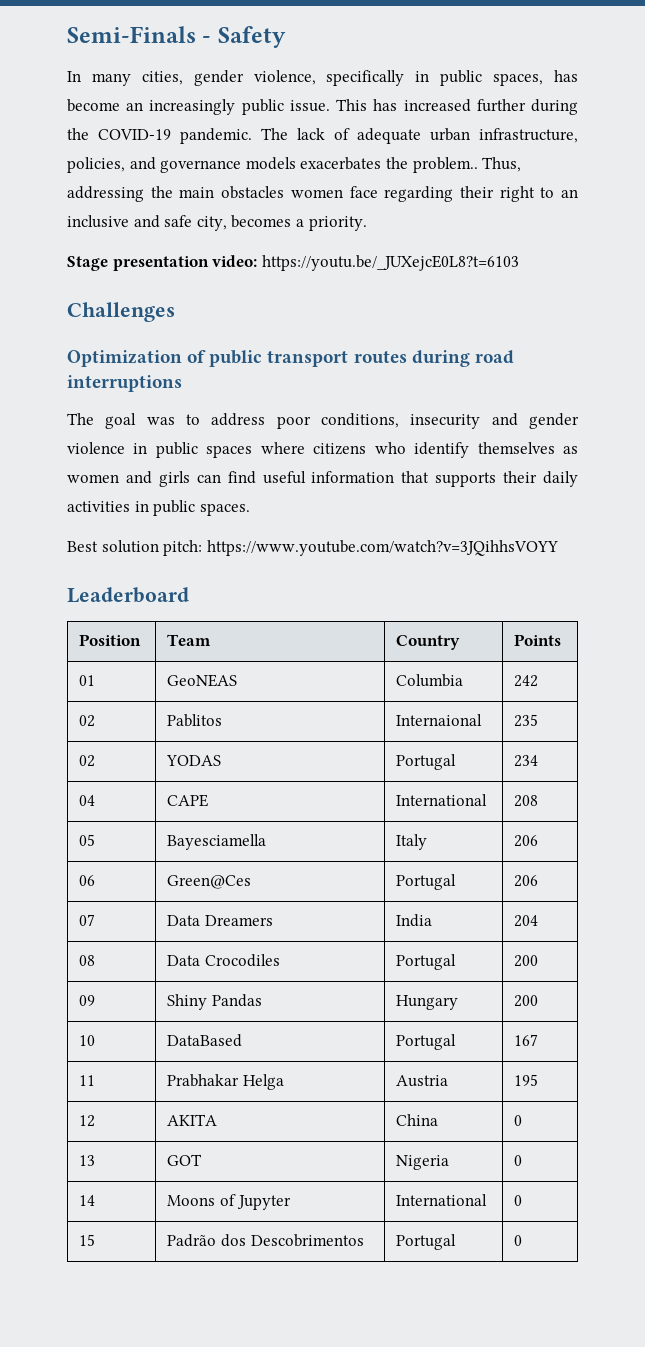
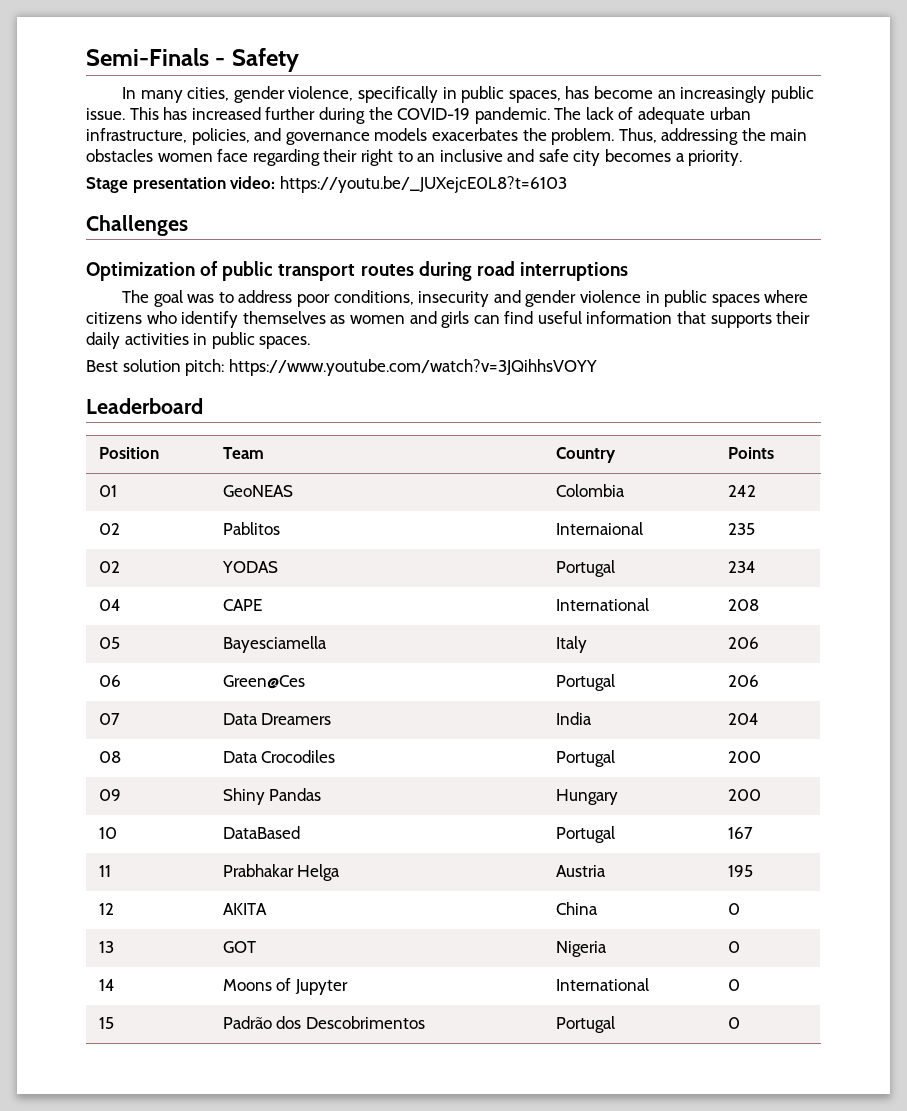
[412,157,478,173] problem.. -> [551,128,615,145] problem.
[196,216,227,231] city, -> [573,150,601,166] city
[396,674,464,687] Columbia -> [555,484,625,497] Colombia

